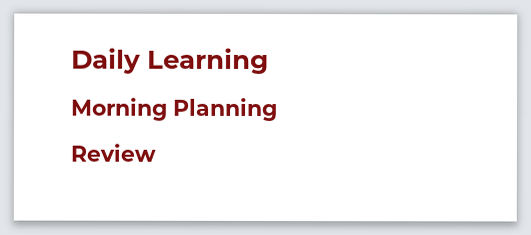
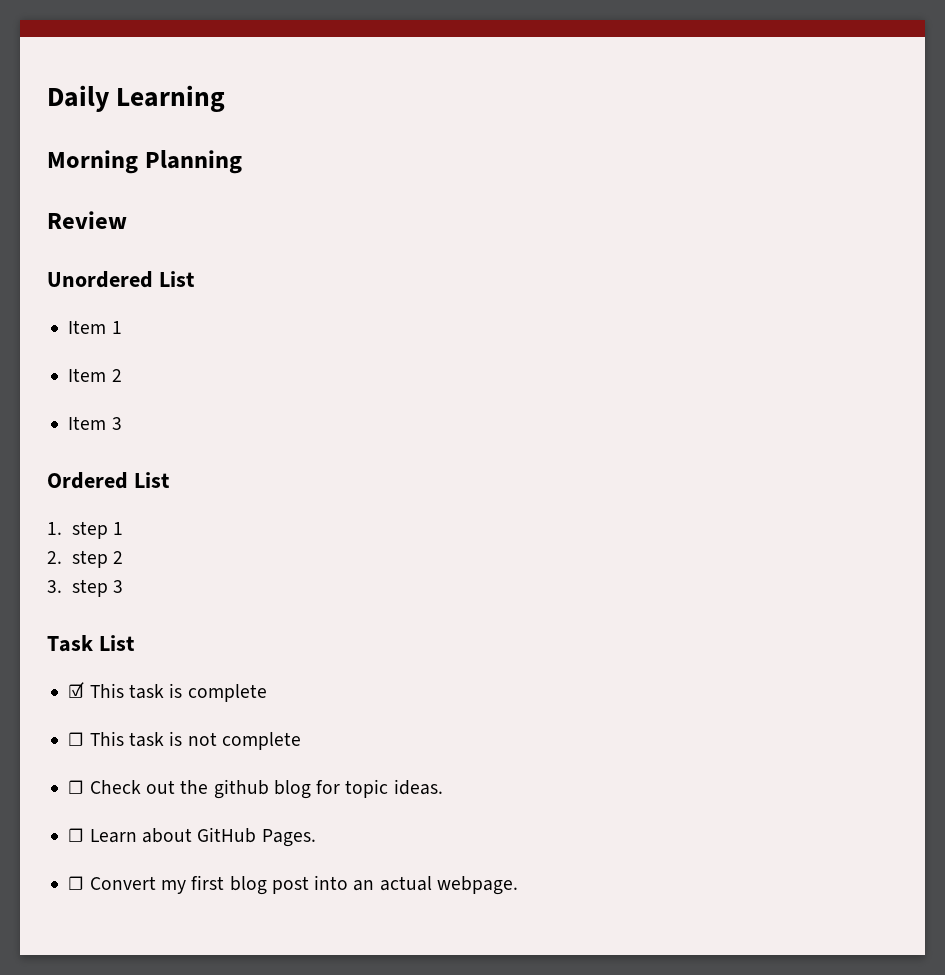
(156, 152) none -> [47,271,195,288] [68,320,122,334] [68,368,122,382] [68,416,122,430] [47,472,170,489] [47,521,124,539] [47,550,124,568] [47,579,124,597] [47,635,135,652] [68,682,267,702] [68,731,301,750] [68,779,443,799] [68,827,316,847] [68,875,518,895] // Unordered List // Item 1 // Item 2 // Item 3 // Ordered List // 1. step 1 // 2. step 2 // 3. step 3 // Task List // ☑ This task is complete // ☐ This task is not complete // ☐ Check out the github blog for topic ideas. // ☐ Learn about GitHub Pages. // ☐ Convert my first blog post into an actual webpage.

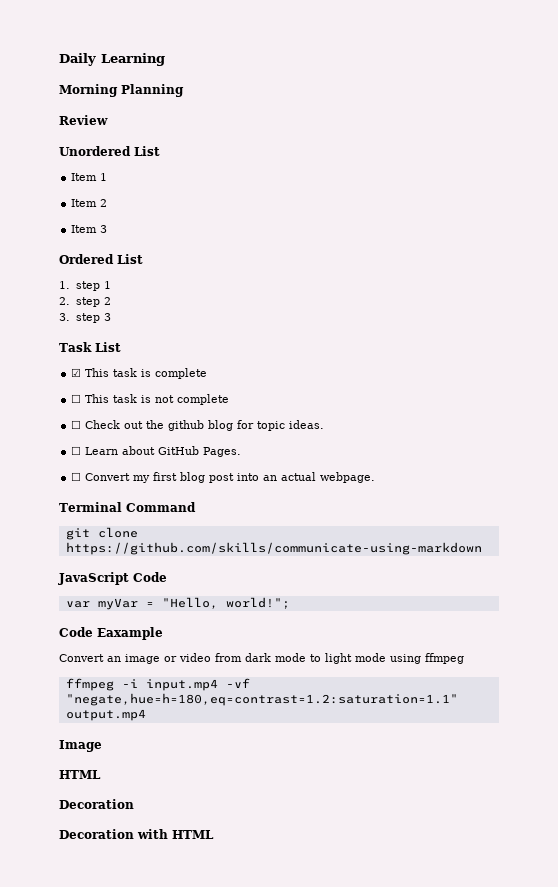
(518, 885) none -> [59,502,196,512] [65,527,138,540] [65,542,482,555] [58,572,167,585] [65,597,290,610] [59,627,163,640] [59,653,464,664] [65,678,250,691] [65,693,458,706] [65,709,146,721] [59,740,102,752] [59,770,101,779] [59,799,134,809] [59,829,214,839] // Terminal Command // git clone https://github.com/skills/communicate-using-markdown // JavaScript Code // var myVar = "Hello, world!"; // Code Eaxample // Convert an image or video from dark mode to light mode using ffmpeg // ffmpeg -i input.mp4 -vf "negate,hue=h=180,eq=contrast=1.2:saturation=1.1" output.mp4 // Image // HTML // Decoration // Decoration with HTML

